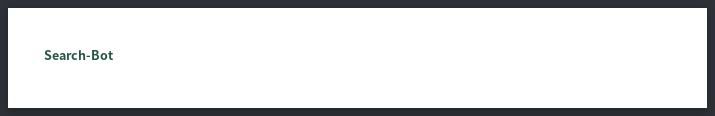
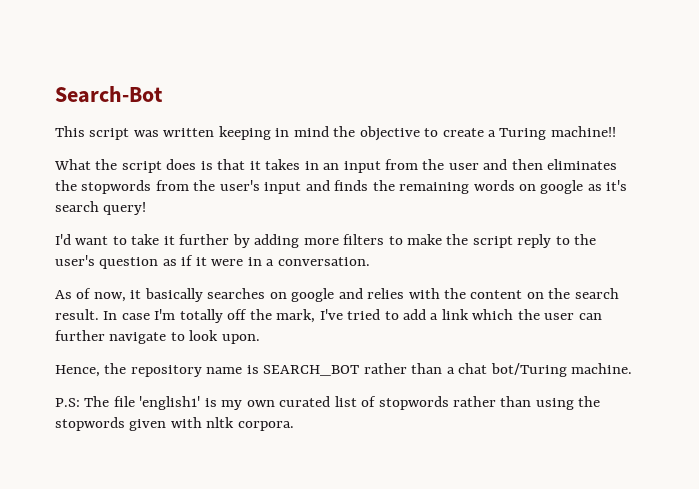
(114, 55) none -> [55,126,616,141] [54,159,618,173] [55,180,628,194] [55,201,147,215] [55,234,597,248] [55,255,370,269] [55,288,619,302] [55,309,602,323] [55,330,260,344] [55,363,633,377] [55,396,601,410] [55,417,294,431] // This script was written keeping in mind the objective to create a Turing machine!! // What the script does is that it takes in an input from the user and then eliminates the stopwords from the user's input and finds the remaining words on google as it's search query! // I'd want to take it further by adding more filters to make the script reply to the user's question as if it were in a conversation. // As of now, it basically searches on google and relies with the content on the search result. In case I'm totally off the mark, I've tried to add a link which the user can further navigate to look upon. // Hence, the repository name is SEARCH_BOT rather than a chat bot/Turing machine. // P.S: The file 'english1' is my own curated list of stopwords rather than using the stopwords given with nltk corpora.

